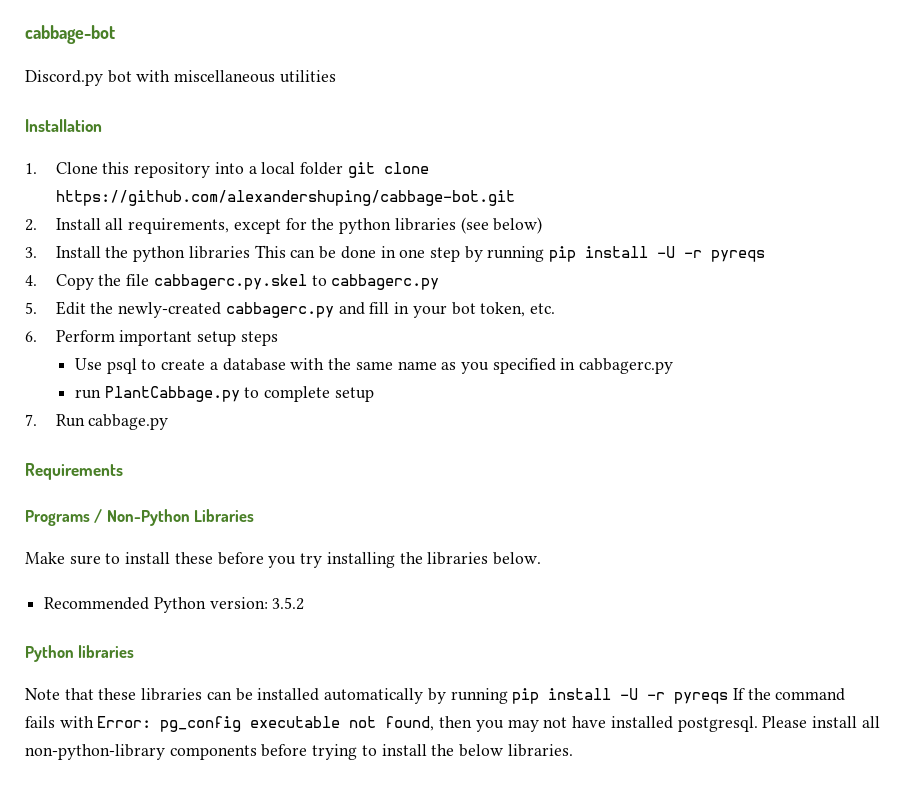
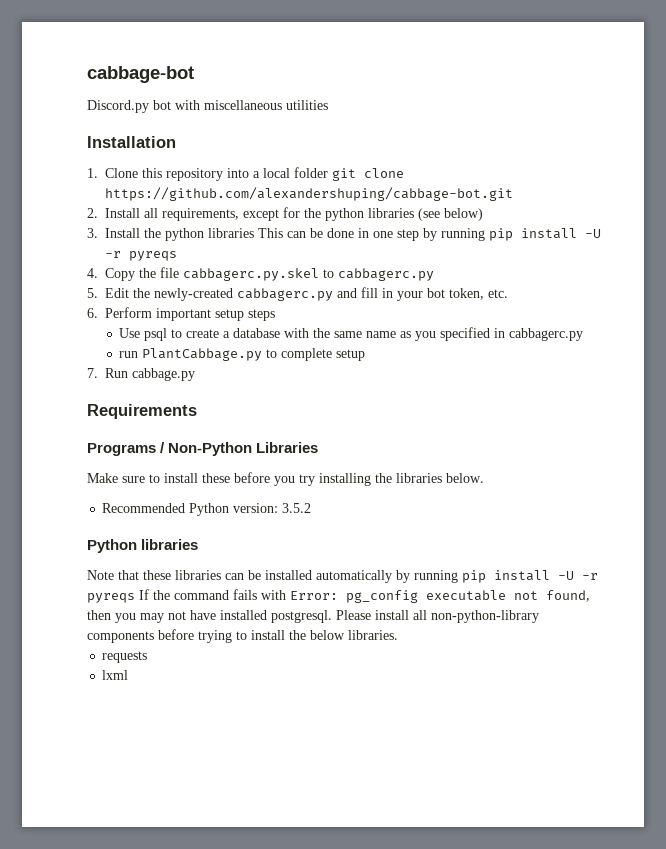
(573, 750) none -> [102,651,148,663] [102,670,129,680] // requests // lxml

